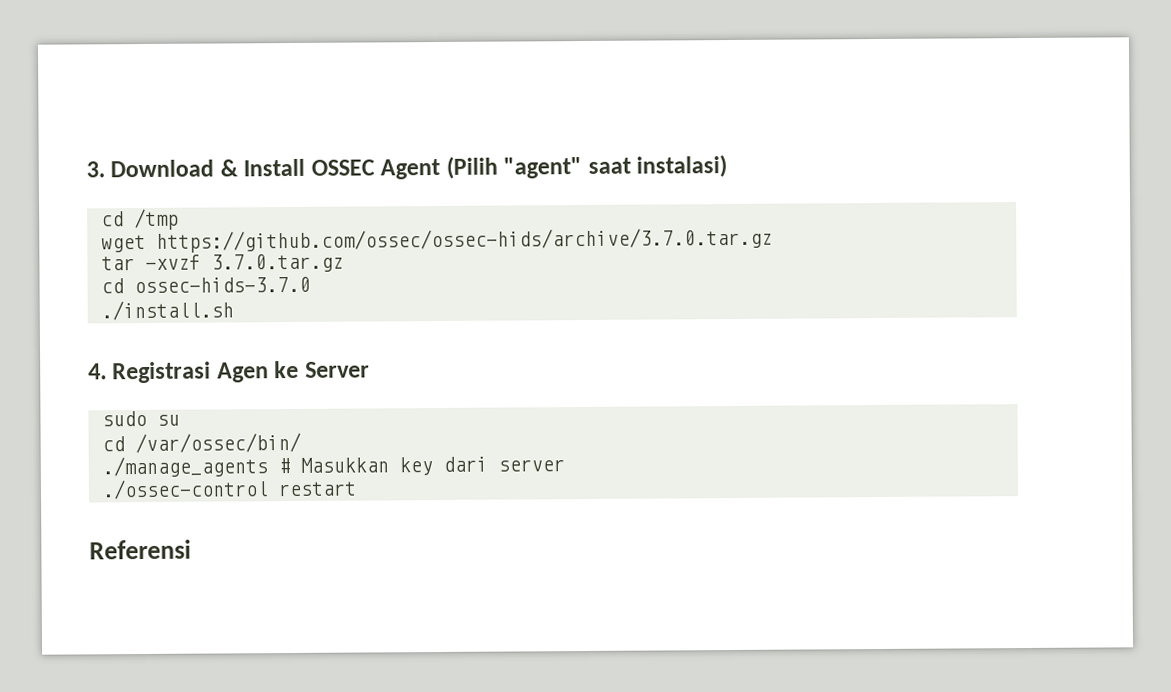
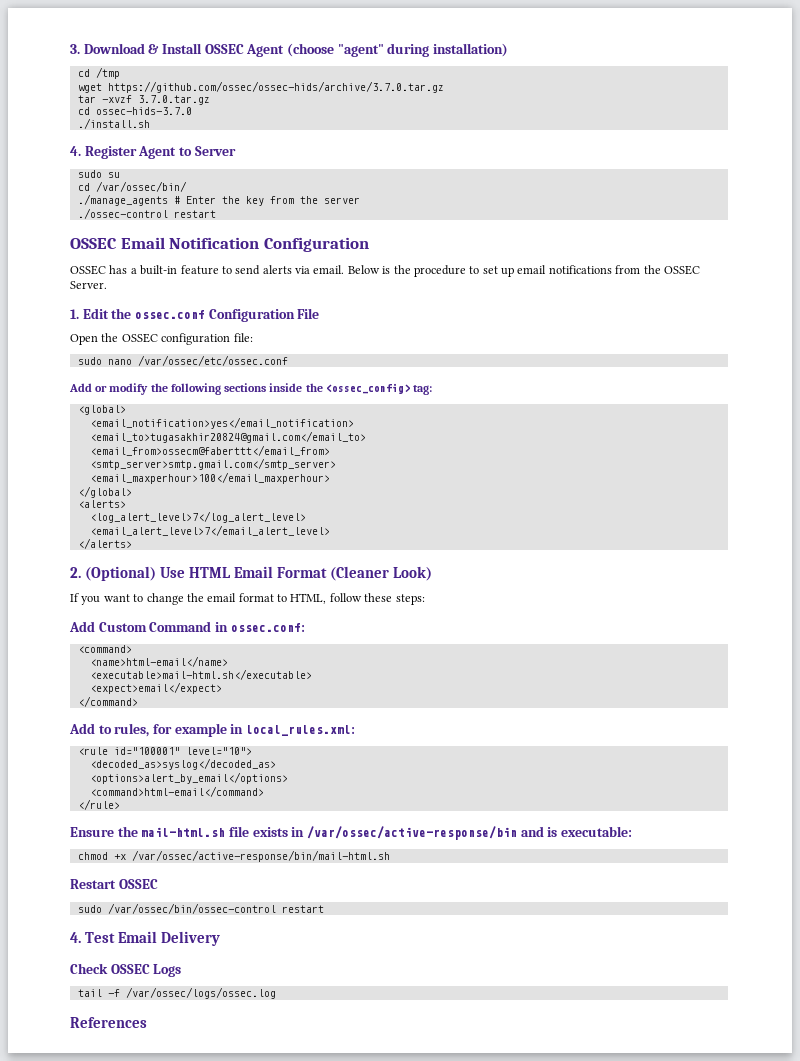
[445,155,728,179] (Pilih "agent" saat instalasi) -> [286,43,508,57] (choose "agent" during installation)
[112,360,300,384] Registrasi Agen ke -> [84,146,192,159] Register Agent to
[299,456,565,476] [101,479,357,500] [89,539,191,560] Masukkan key dari server // ./ossec-control restart // Referensi -> [185,196,360,206] [77,208,216,219] [70,237,369,252] [70,265,700,277] [70,281,107,289] [70,308,320,322] [70,333,253,345] [77,355,288,366] [69,383,433,395] [77,405,126,415] [89,417,354,429] [89,431,366,443] [89,445,330,456] [89,458,336,470] [89,472,330,484] [77,486,132,498] [77,500,126,508] [89,511,306,523] [89,525,330,536] [77,538,132,549] [70,566,433,581] [70,593,425,605] [69,621,305,632] [77,645,132,653] [89,656,228,667] [89,669,312,680] [89,682,222,694] [77,696,138,707] [69,723,355,737] [77,747,252,755] [89,758,276,770] [89,772,288,784] [89,786,264,797] [77,799,120,810] [70,826,632,840] [77,850,390,862] [70,879,158,889] [77,903,324,914] [70,931,221,946] [70,963,182,977] [77,987,276,999] [70,1017,147,1028] Enter the key from the server // ./ossec-control restart // OSSEC Email Notification Configuration // OSSEC has a built-in feature to send alerts via email. Below is the procedure to set up email notifications from the OSSEC Server. // 1. Edit the ossec.conf Configuration File // Open the OSSEC configuration file: // sudo nano /var/ossec/etc/ossec.conf // Add or modify the following sections inside the <ossec_config> tag: // <global> // <email_notification>yes</email_notification> // <email_to>tugasakhir20824@gmail.com</email_to> // <email_from>ossecm@faberttt</email_from> // <smtp_server>smtp.gmail.com</smtp_server> // <email_maxperhour>100</email_maxperhour> // </global> // <alerts> // <log_alert_level>7</log_alert_level> // <email_alert_level>7</email_alert_level> // </alerts> // 2. (Optional) Use HTML Email Format (Cleaner Look) // If you want to change the email format to HTML, follow these steps: // Add Custom Command in ossec.conf: // <command> // <name>html-email</name> // <executable>mail-html.sh</executable> // <expect>email</expect> // </command> // Add to rules, for example in local_rules.xml: // <rule id="100001" level="10"> // <decoded_as>syslog</decoded_as> // <options>alert_by_email</options> // <command>html-email</command> // </rule> // Ensure the mail-html.sh file exists in /var/ossec/active-response/bin and is executable: // chmod +x /var/ossec/active-response/bin/mail-html.sh // Restart OSSEC // sudo /var/ossec/bin/ossec-control restart // 4. Test Email Delivery // Check OSSEC Logs // tail -f /var/ossec/logs/ossec.log // References

